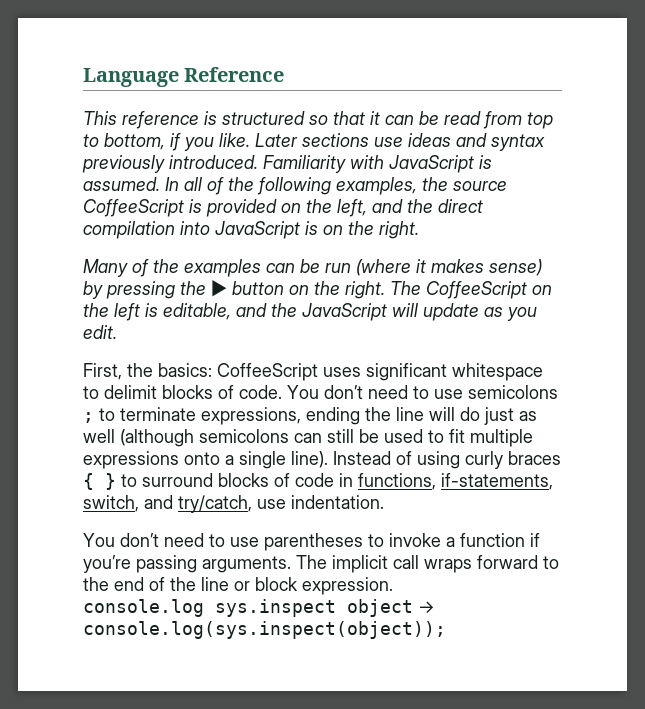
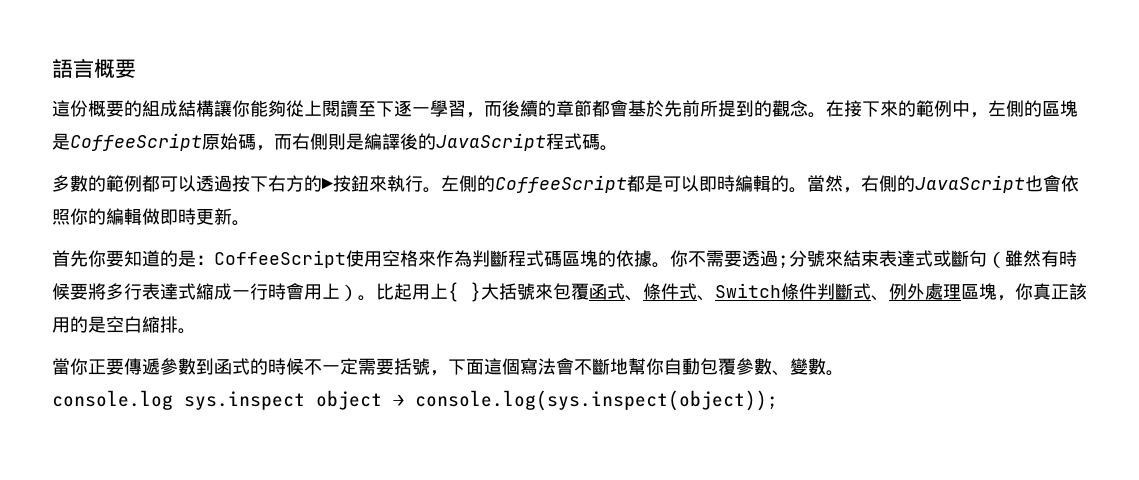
[83,67,285,87] [83,111,553,129] [83,133,545,151] [82,155,492,173] [83,177,507,195] [83,199,483,217] [83,221,419,239] [83,259,542,277] [83,280,552,299] [83,303,537,321] [83,325,117,339] [83,363,543,381] [83,385,558,399] [83,407,537,425] [83,429,533,447] [83,451,561,469] [83,473,553,490] [83,495,384,513] [83,533,540,551] [83,555,559,573] [83,577,393,595] Language Reference // This reference is structured so that it can be read from top to bottom, if you like. Later sections use ideas and syntax previously introduced. Familiarity with JavaScript is assumed. In all of the following examples, the source CoffeeScript is provided on the left, and the direct compilation into JavaScript is on the right. // Many of the examples can be run (where it makes sense) by pressing the ▶ button on the right. The CoffeeScript on the left is editable, and the JavaScript will update as you edit. // First, the basics: CoffeeScript uses significant whitespace to delimit blocks of code. You don’t need to use semicolons ; to terminate expressions, ending the line will do just as well (although semicolons can still be used to fit multiple expressions onto a single line). Instead of using curly braces { } to surround blocks of code in functions, if-statements, switch, and try/catch, use indentation. // You don’t need to use parentheses to invoke a function if you’re passing arguments. The implicit call wraps forward to the end of the line or block expression. -> [52,58,136,78] [52,100,1078,118] [52,133,618,151] [52,175,1079,193] [52,208,250,226] [52,250,1077,269] [52,282,1087,302] [52,316,196,334] [52,358,844,376] 語言概要 // 這份概要的組成結構讓你能夠從上閱讀至下逐一學習，而後續的章節都會基於先前所提到的觀念。在接下來的範例中，左側的區塊是CoffeeScript原始碼，而右側則是編譯後的JavaScript程式碼。 // 多數的範例都可以透過按下右方的▶按鈕來執行。左側的CoffeeScript都是可以即時編輯的。當然，右側的JavaScript也會依照你的編輯做即時更新。 // 首先你要知道的是：CoffeeScript使用空格來作為判斷程式碼區塊的依據。你不需要透過;分號來結束表達式或斷句（雖然有時候要將多行表達式縮成一行時會用上）。比起用上{ }大括號來包覆函式、條件式、Switch條件判斷式、例外處理區塊，你真正該用的是空白縮排。 // 當你正要傳遞參數到函式的時候不一定需要括號，下面這個寫法會不斷地幫你自動包覆參數、變數。

